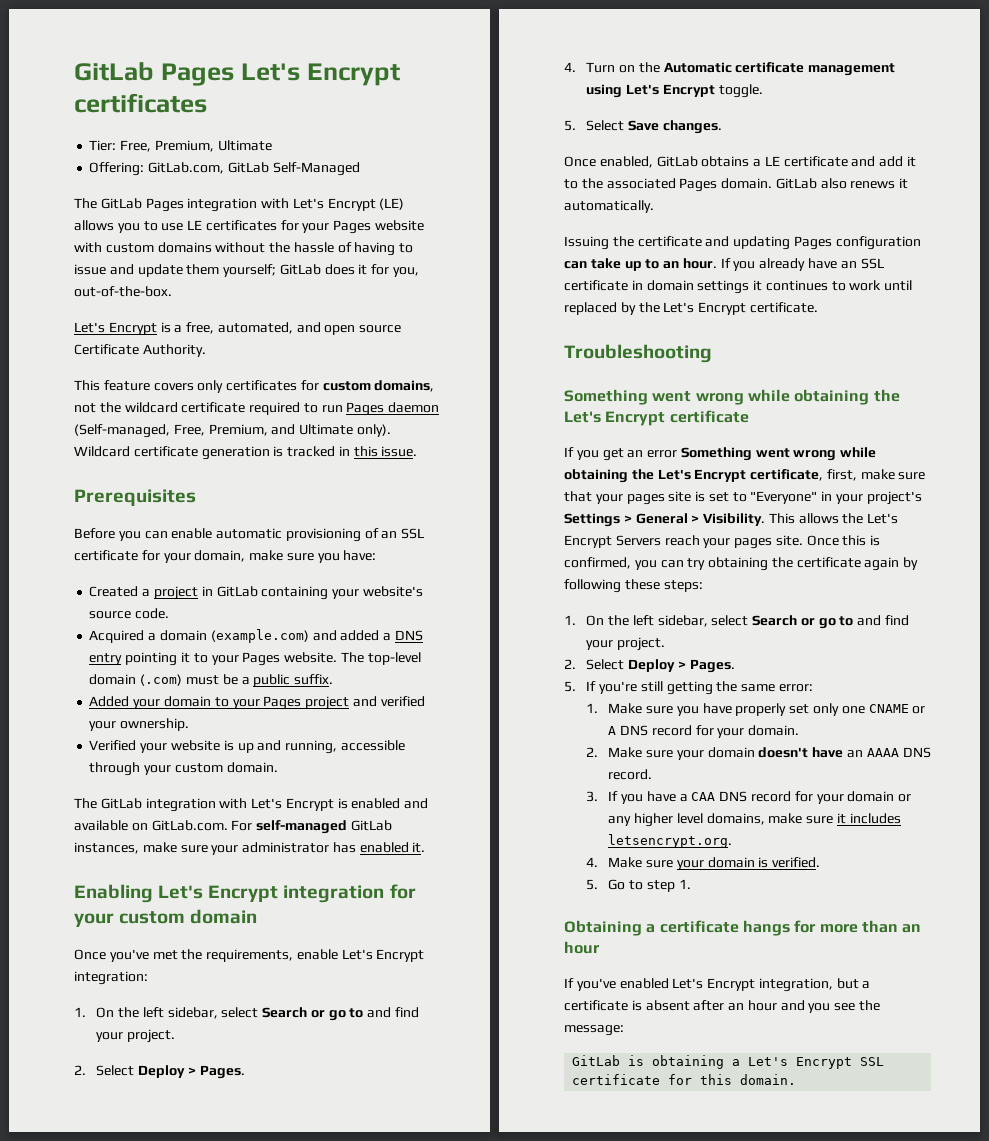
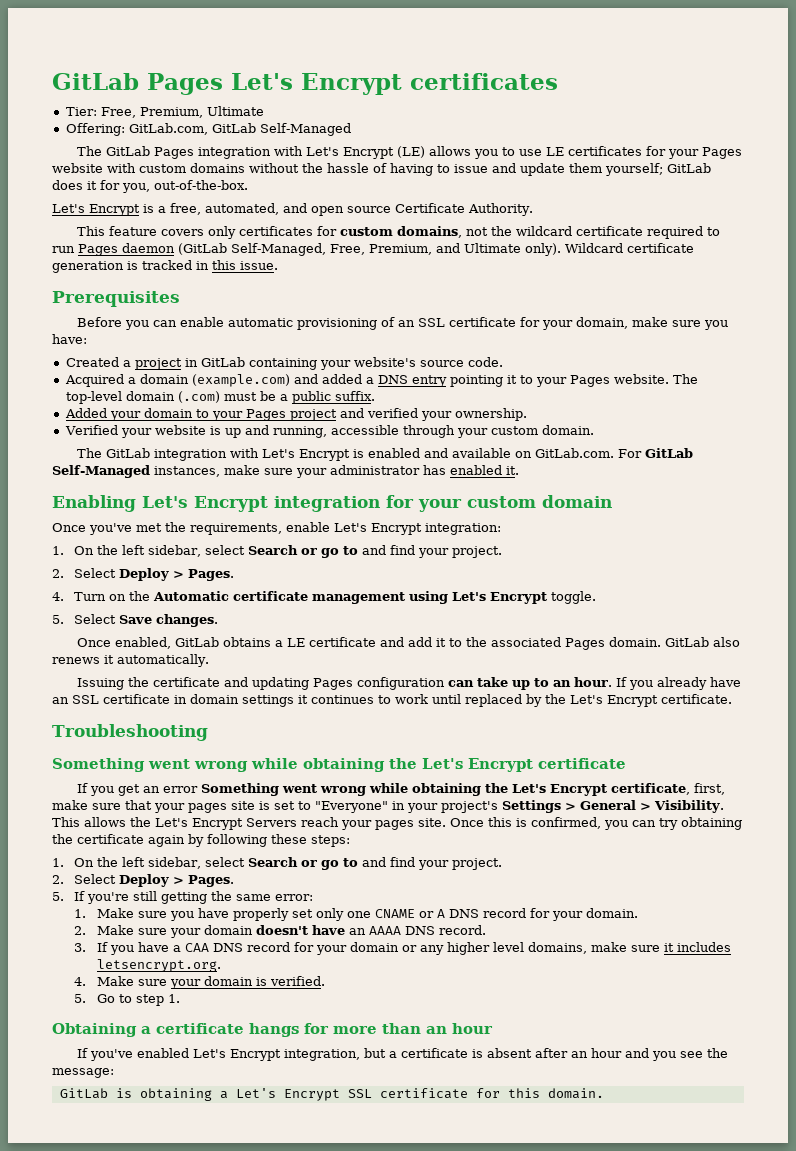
[74,424,170,438] (Self-managed, -> [178,243,326,256] (GitLab Self-Managed,
[256,820,392,834] self-managed GitLab -> [645,448,694,458] [52,465,150,478] GitLab Self-Managed

